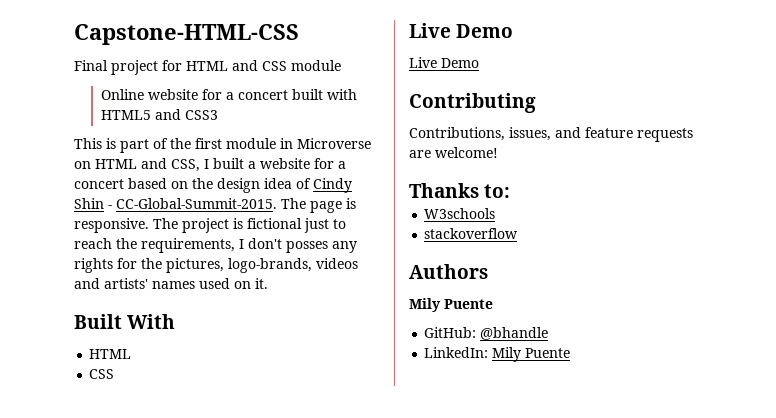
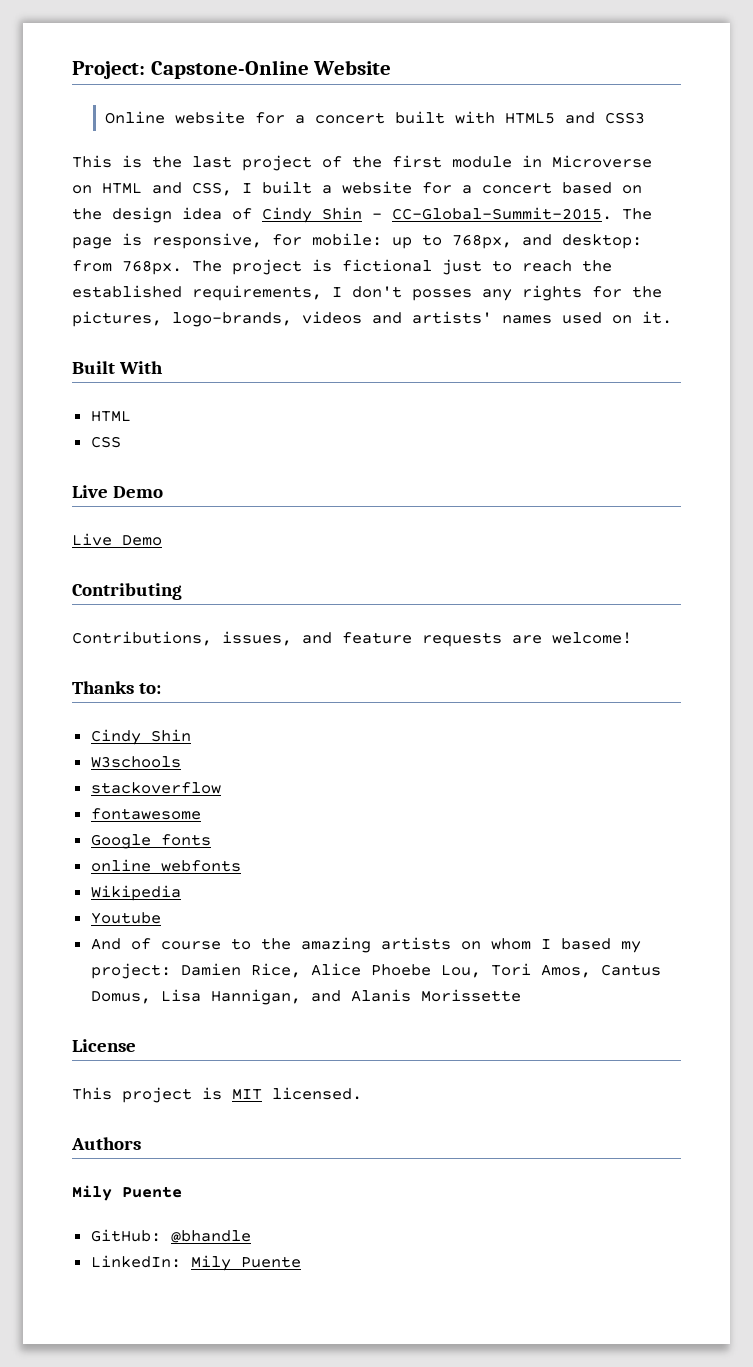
[74,24,299,45] [74,60,341,75] Capstone-HTML-CSS // Final project for HTML and CSS module -> [72,60,392,79] Project: Capstone-Online Website
[120,139,149,153] part -> [152,155,312,171] the last project
[74,218,149,233] responsive. -> [152,233,642,249] [72,260,182,275] responsive, for mobile: up to 768px, and desktop: from 768px.
(137, 243) none -> [72,285,182,298] established
(511, 191) none -> [90,729,191,745] // Cindy Shin
(519, 233) none -> [90,808,201,820] [90,834,211,849] [90,859,241,872] [90,885,181,901] [90,912,161,924] [90,937,641,953] [90,963,661,979] [90,989,521,1005] [72,1039,136,1052] [72,1087,362,1103] // fontawesome // Google fonts // online webfonts // Wikipedia // Youtube // And of course to the amazing artists on whom I based my project: Damien Rice, Alice Phoebe Lou, Tori Amos, Cantus Domus, Lisa Hannigan, and Alanis Morissette // License // This project is MIT licensed.

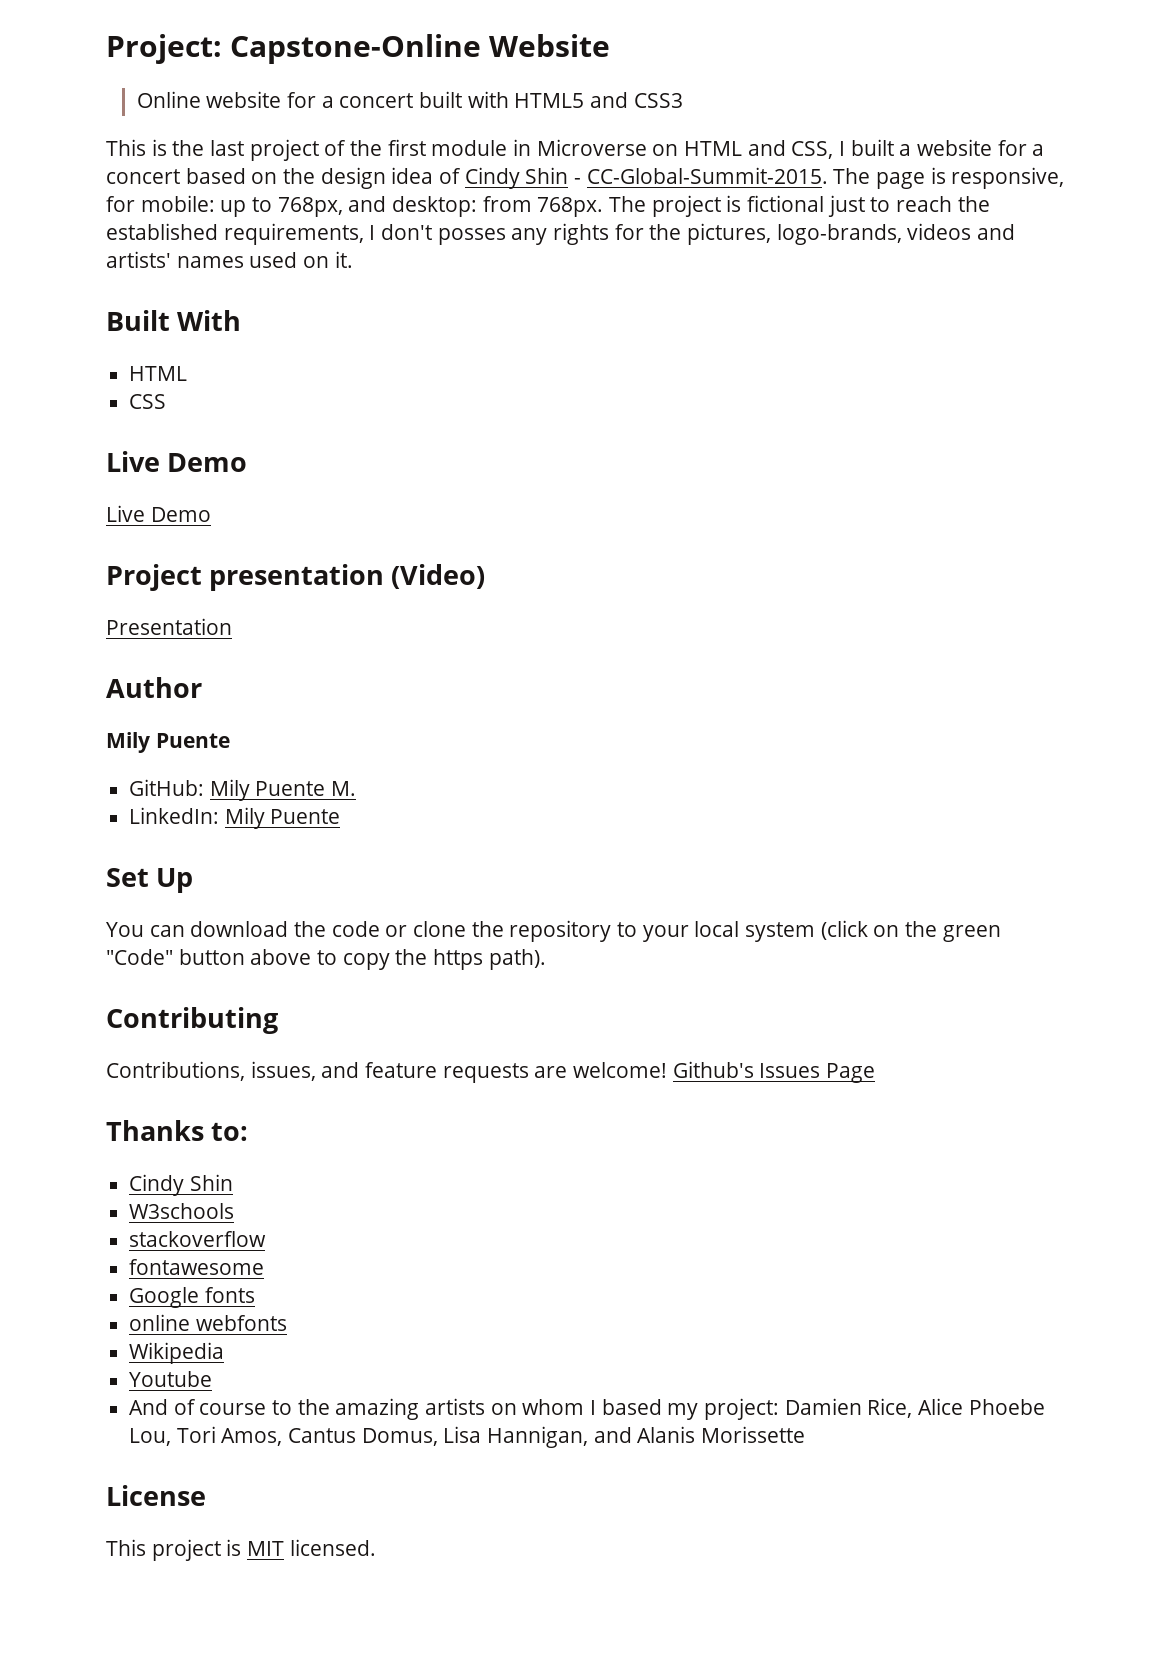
(162, 540) none -> [106,564,486,591] [106,618,232,635] [106,677,202,698] [106,732,230,753] [129,779,357,801] [129,807,341,829] [106,868,194,893] [106,920,1001,942] [106,949,546,970] // Project presentation (Video) // Presentation // Author // Mily Puente // GitHub: Mily Puente M. // LinkedIn: Mily Puente // Set Up // You can download the code or clone the repository to your local system (click on the green "Code" button above to copy the https path).
(632, 638) none -> [672,1061,876,1083] Github's Issues Page
[71,1137,141,1150] [72,1185,182,1201] [90,1229,251,1243] [90,1255,301,1271] // Authors // Mily Puente // GitHub: @bhandle // LinkedIn: Mily Puente -> (376, 1547) none

